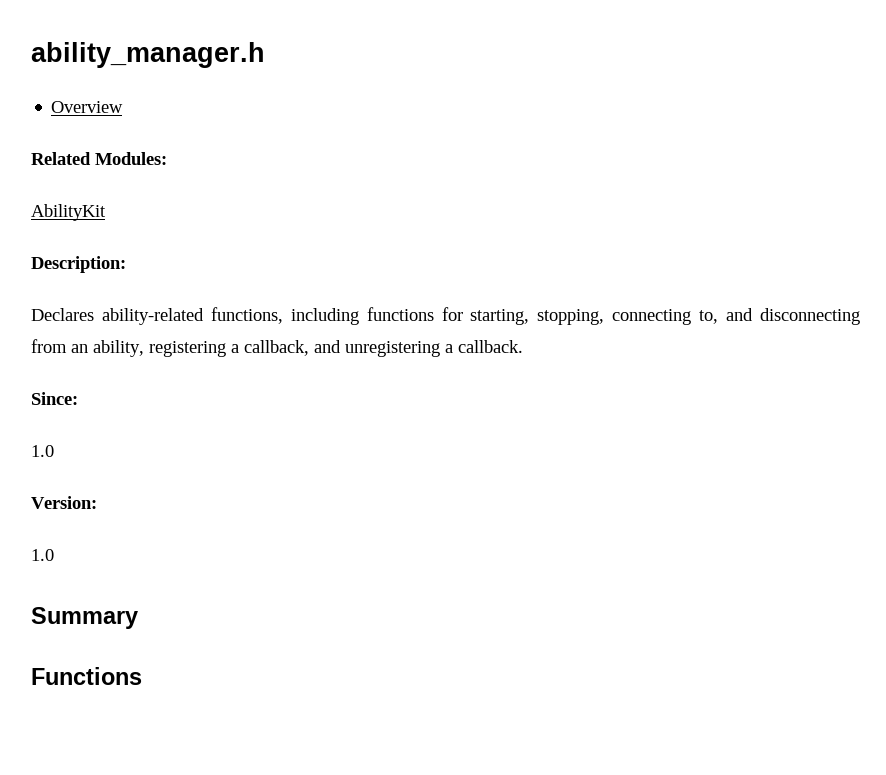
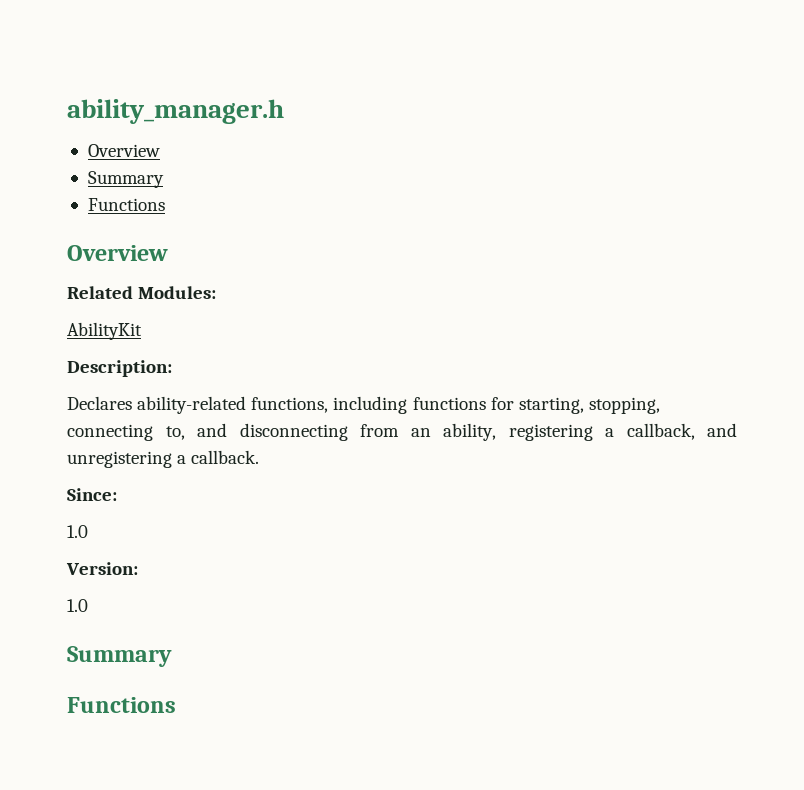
(124, 107) none -> [87,171,164,188] [87,198,165,211] [67,245,168,261] // Summary // Functions // Overview

